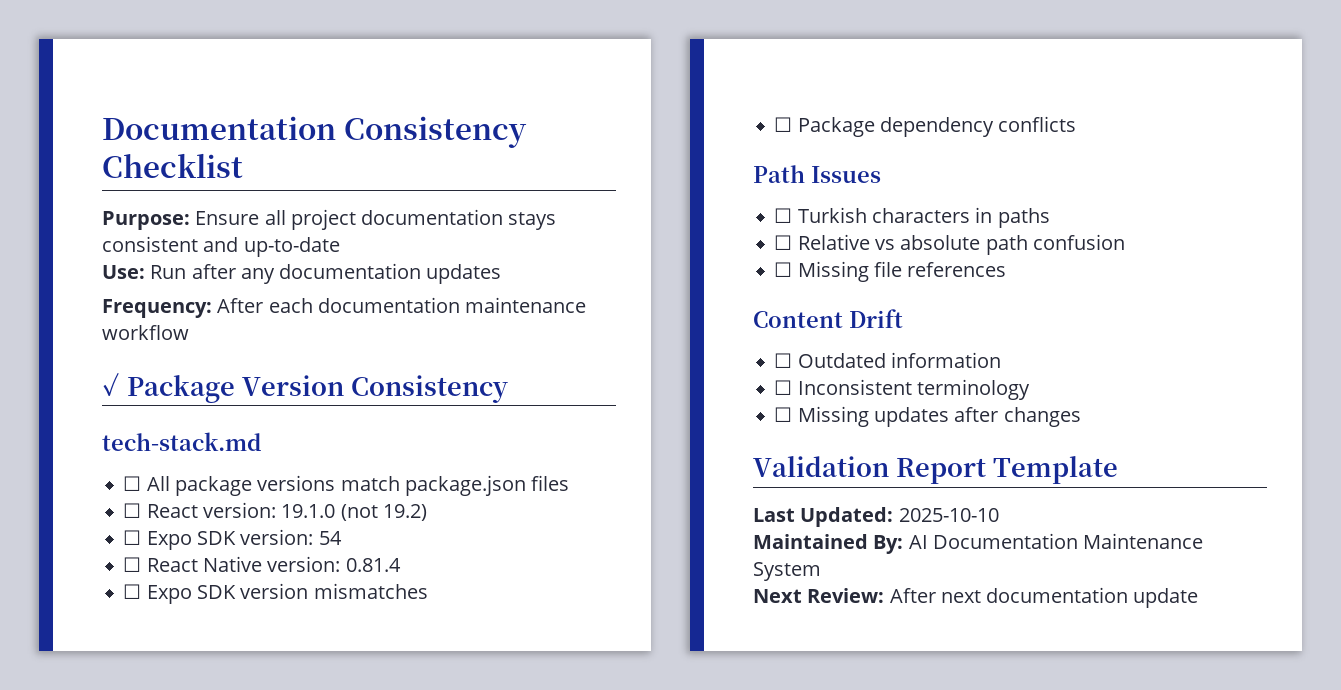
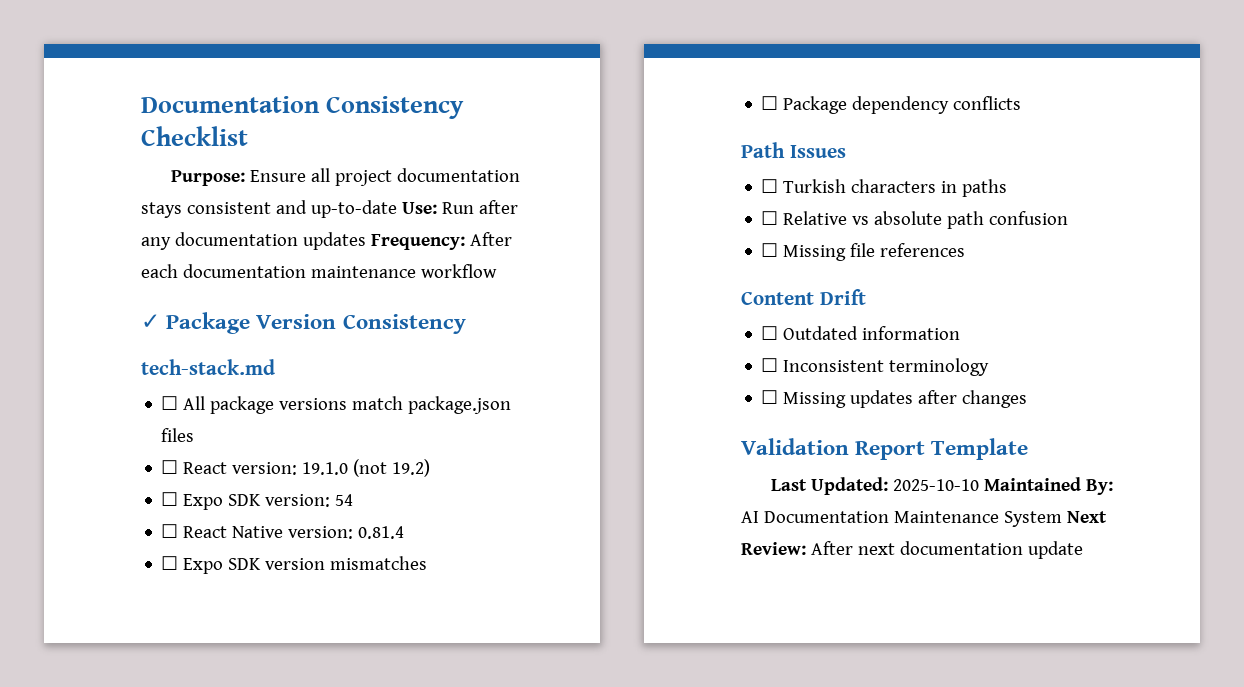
(340, 247) // -> (397, 209) none
(502, 274) // -> (366, 241) none
(999, 515) // -> (979, 485) none
(821, 571) // -> (1062, 519) none

